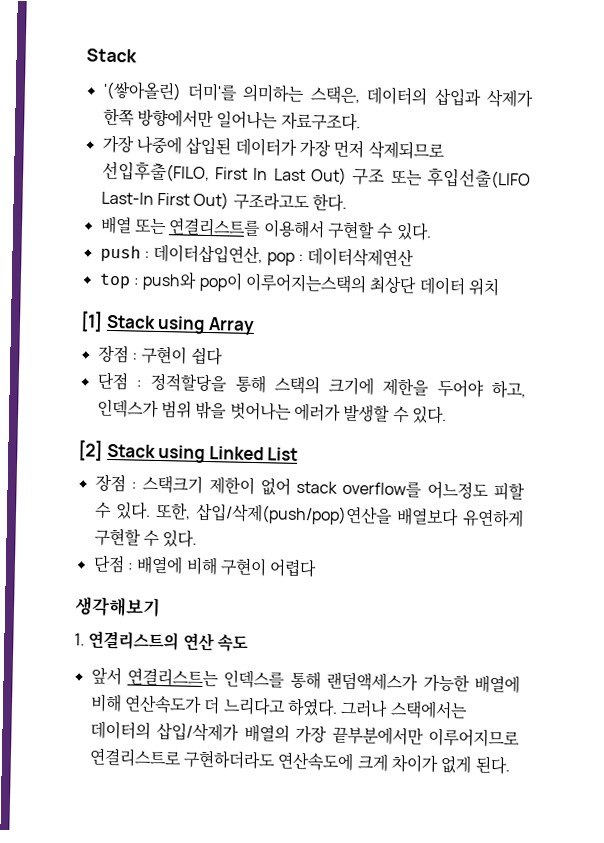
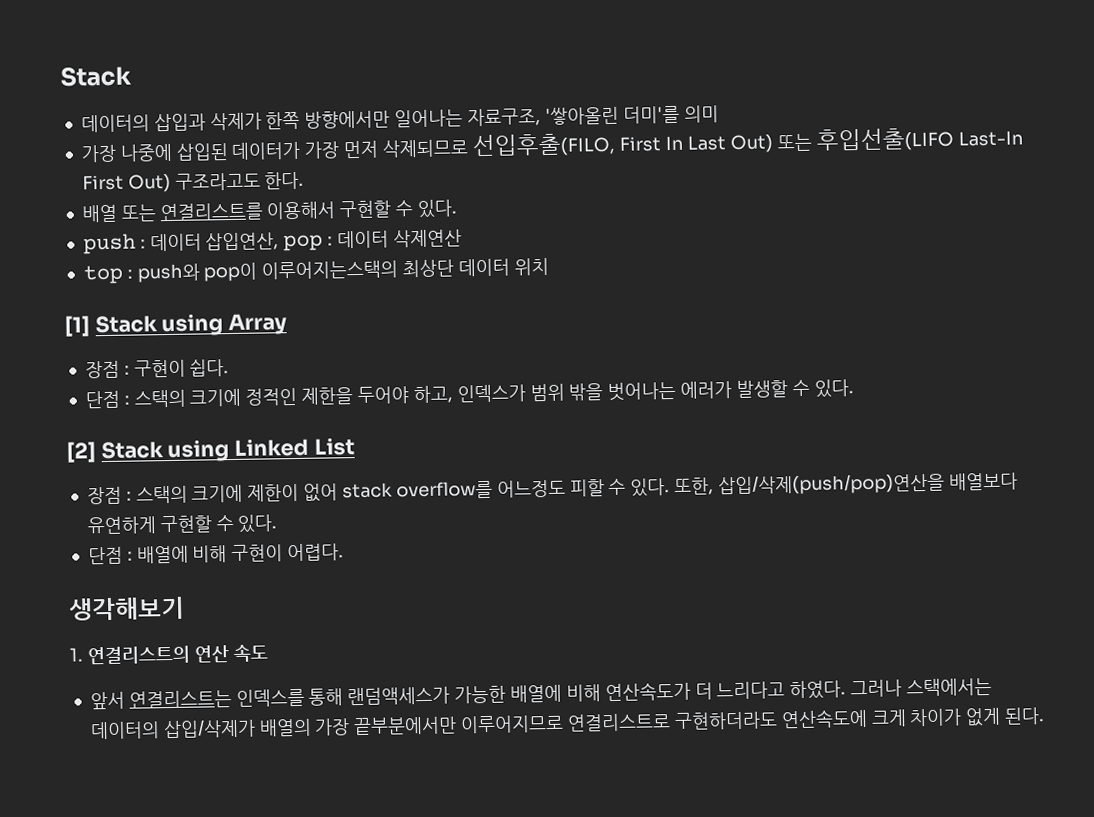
[102,80,361,105] '(쌓아올린) 더미'를 의미하는 스택은, -> (132, 76) none
[280,111,361,132] 자료구조다. -> [466,105,719,127] 자료구조, '쌓아올린 더미'를 의미
[351,167,386,186] 구조 -> (774, 144) none
[153,243,415,268] 데이터삽입연산, pop : 데이터삭제연산 -> [149,229,462,252] 데이터 삽입연산, pop : 데이터 삭제연산
[190,346,223,366] [96,371,375,396] 쉽다 // 단점 : 정적할당을 통해 스택의 크기에 -> [189,359,230,377] [84,387,298,409] 쉽다. // 단점 : 스택의 크기에 정적인
[142,474,204,494] 스택크기 -> [135,484,244,504] 스택의 크기에
[269,558,318,578] 어렵다 -> [287,543,345,562] 어렵다.

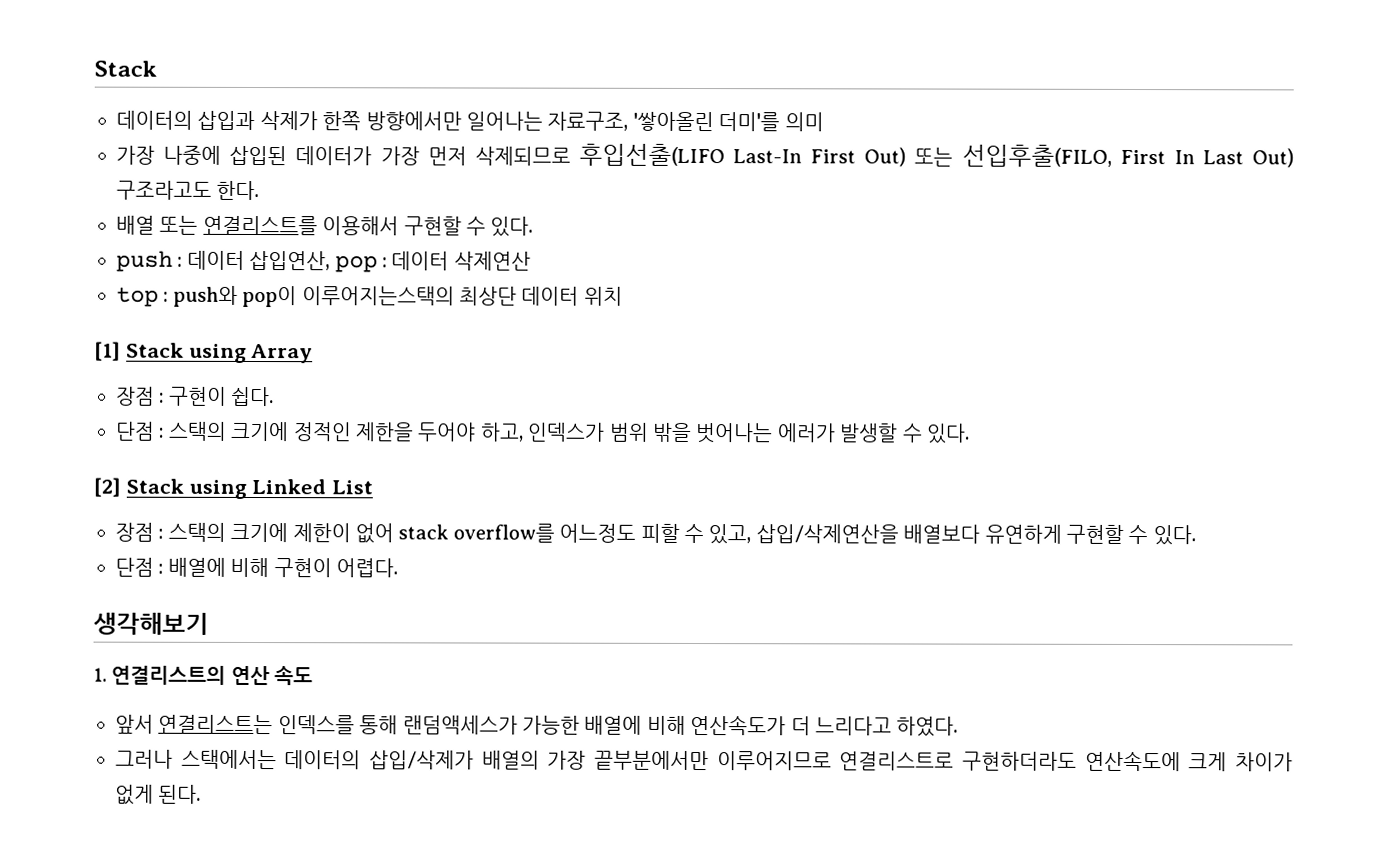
(468, 148) none -> [578,143,954,167] 후입선출(LIFO Last-In First Out) 또는
[777,127,1024,152] [81,173,171,193] 또는 후입선출(LIFO Last-In First Out) -> (1294, 158) none
[630,472,945,497] 있다. 또한, 삽입/삭제(push/pop)연산을 -> [708,524,899,545] 있고, 삽입/삭제연산을
(847, 690) none -> (959, 726) //

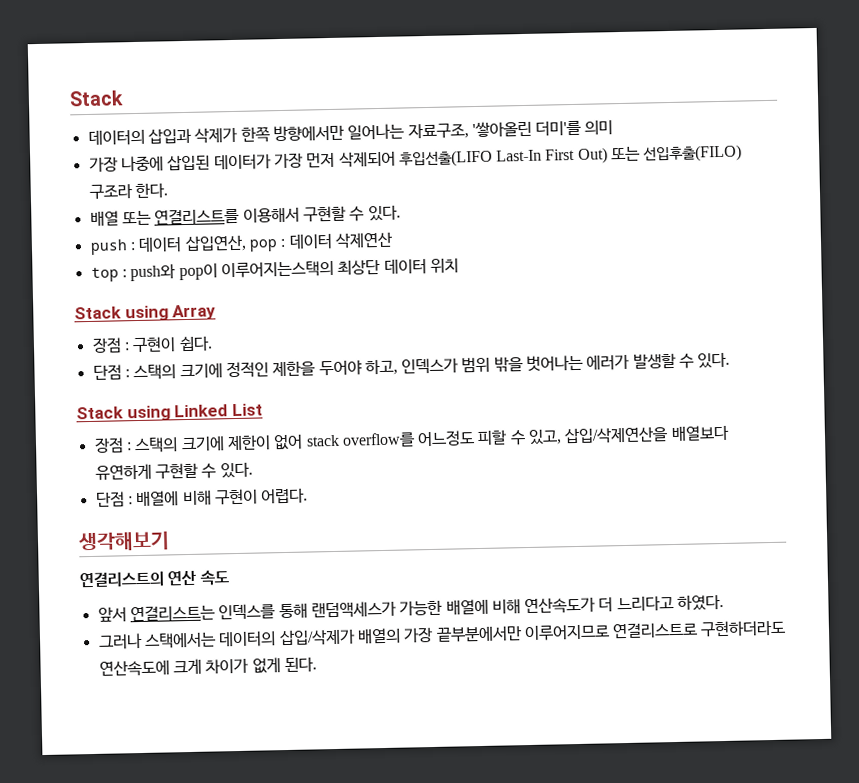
[474,146,571,166] 삭제되므로 -> [338,151,396,168] 삭제되어
[961,144,1294,168] [116,180,212,200] 선입후출(FILO, First In Last Out) 구조라고도 -> [643,144,743,163] [88,184,133,199] 선입후출(FILO) 구조라
[94,341,121,361] [1] -> (459, 265) none
[93,477,121,497] [2] -> (731, 360) none
[93,667,107,682] 1. -> (170, 541) none

